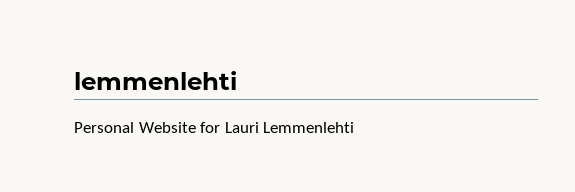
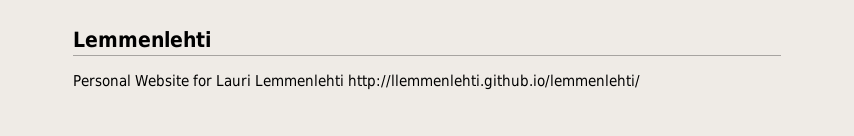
[74,71,237,90] lemmenlehti -> [73,31,211,48] Lemmenlehti
(355, 127) none -> [348,74,641,90] http://llemmenlehti.github.io/lemmenlehti/

